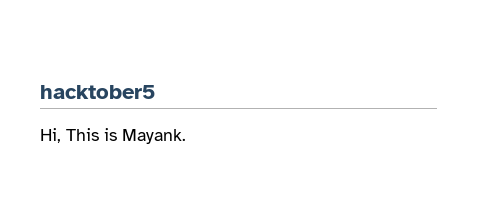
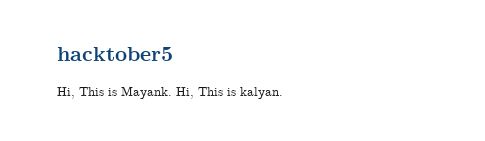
(186, 136) none -> [176,87,283,99] Hi, This is kalyan.

